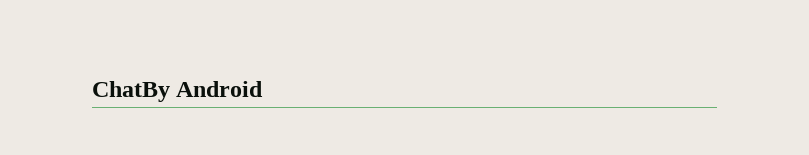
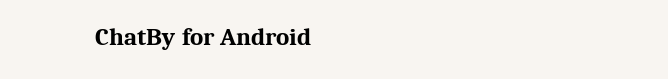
(170, 91) none -> [181,28,215,45] for

